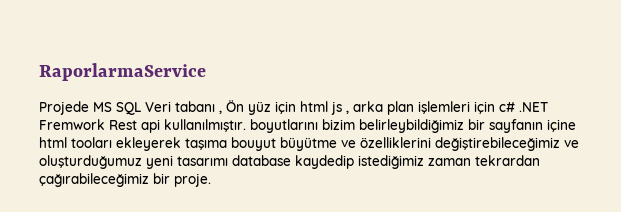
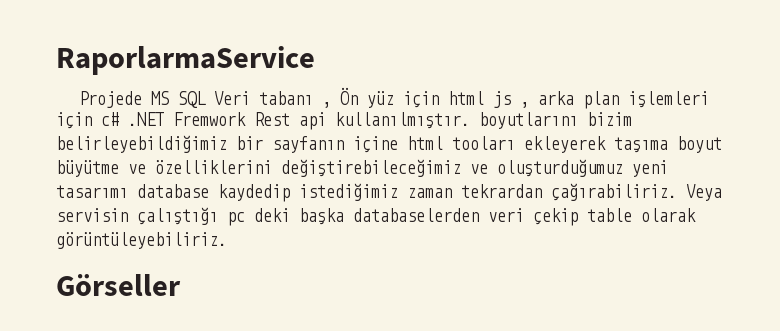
[359,119,464,133] belirleybildiğimiz -> [56,135,227,153] belirleyebildiğimiz
[231,137,276,151] bouyut -> [677,136,722,153] boyut
[39,173,211,187] çağırabileceğimiz bir proje. -> [551,183,722,201] [56,207,696,226] [56,232,227,249] [56,274,181,296] çağırabiliriz. Veya servisin çalıştığı pc deki başka databaselerden veri çekip table olarak görüntüleyebiliriz. // Görseller

